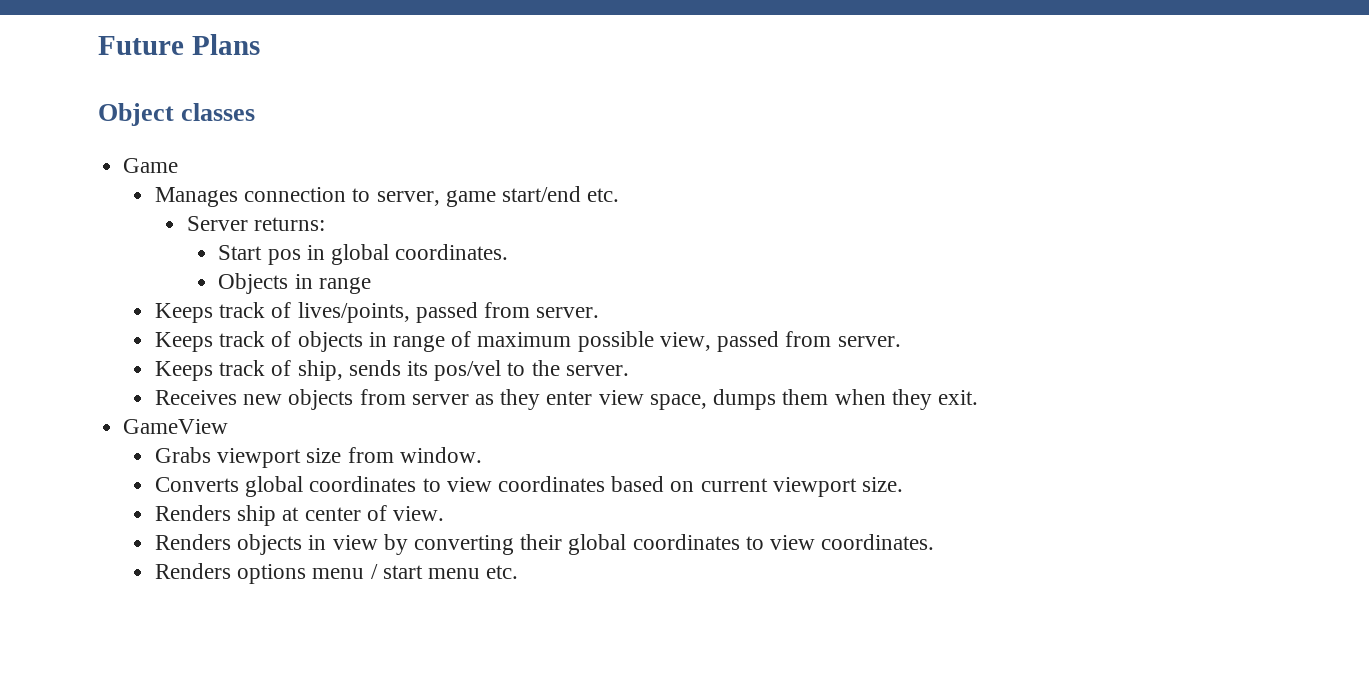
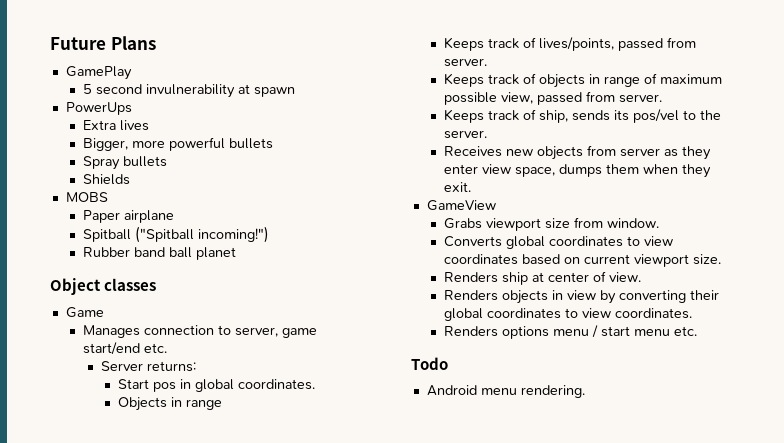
(260, 44) none -> [65,66,132,80] [83,84,296,98] [65,102,132,115] [83,120,150,131] [83,137,274,151] [83,156,168,170] [83,174,131,185] [65,192,108,202] [83,210,175,223] [83,226,270,243] [83,247,237,260] // GamePlay // 5 second invulnerability at spawn // PowerUps // Extra lives // Bigger, more powerful bullets // Spray bullets // Shields // MOBS // Paper airplane // Spitball ("Spitball incoming!") // Rubber band ball planet
(519, 572) none -> [411,357,448,370] [426,385,585,398] // Todo // Android menu rendering.

